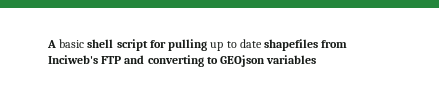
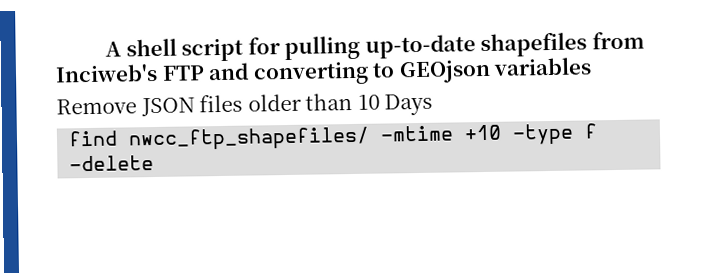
[59,39,85,48] basic -> (123, 49) none
[210,39,262,51] up to date -> [364,34,476,59] up-to-date
(317, 59) none -> [56,92,434,117] [68,123,599,151] [69,155,155,172] // Remove JSON files older than 10 Days // find nwcc_ftp_shapefiles/ -mtime +10 -type f -delete

